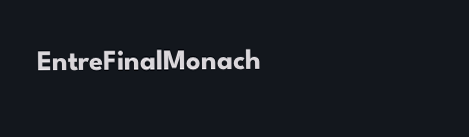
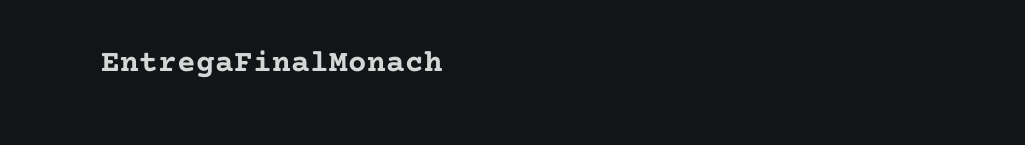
[36,48,262,72] EntreFinalMonach -> [101,50,443,78] EntregaFinalMonach

